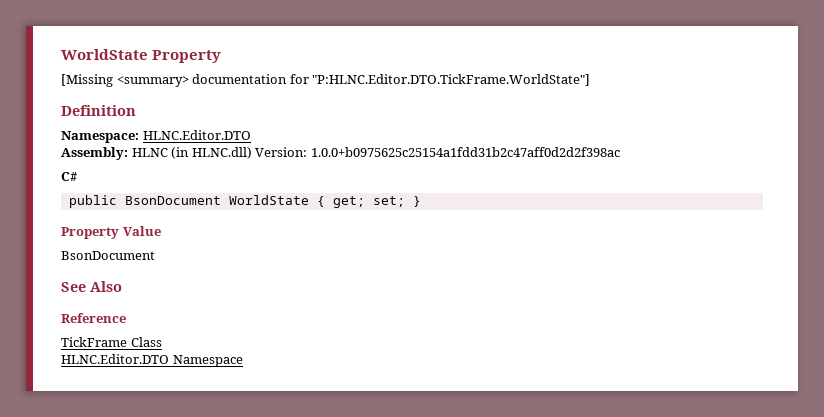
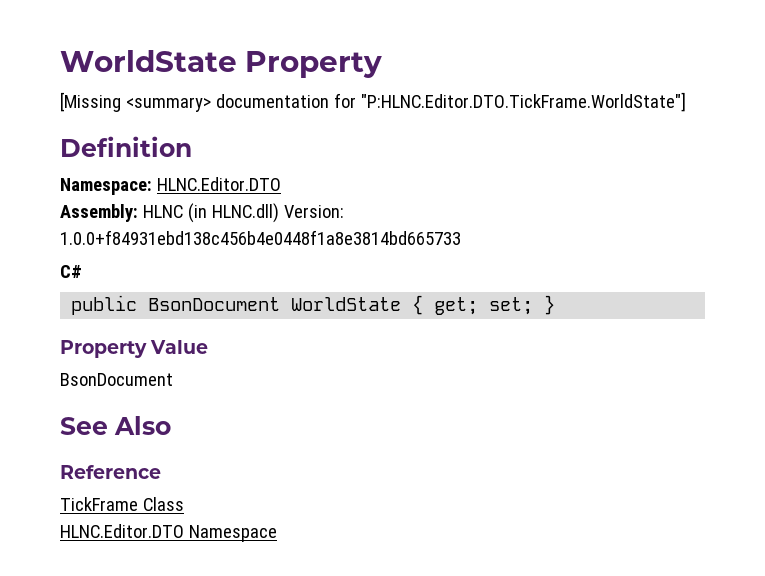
[310,147,620,157] 1.0.0+b0975625c25154a1fdd31b2c47aff0d2d2f398ac -> [60,230,461,245] 1.0.0+f84931ebd138c456b4e0448f1a8e3814bd665733

